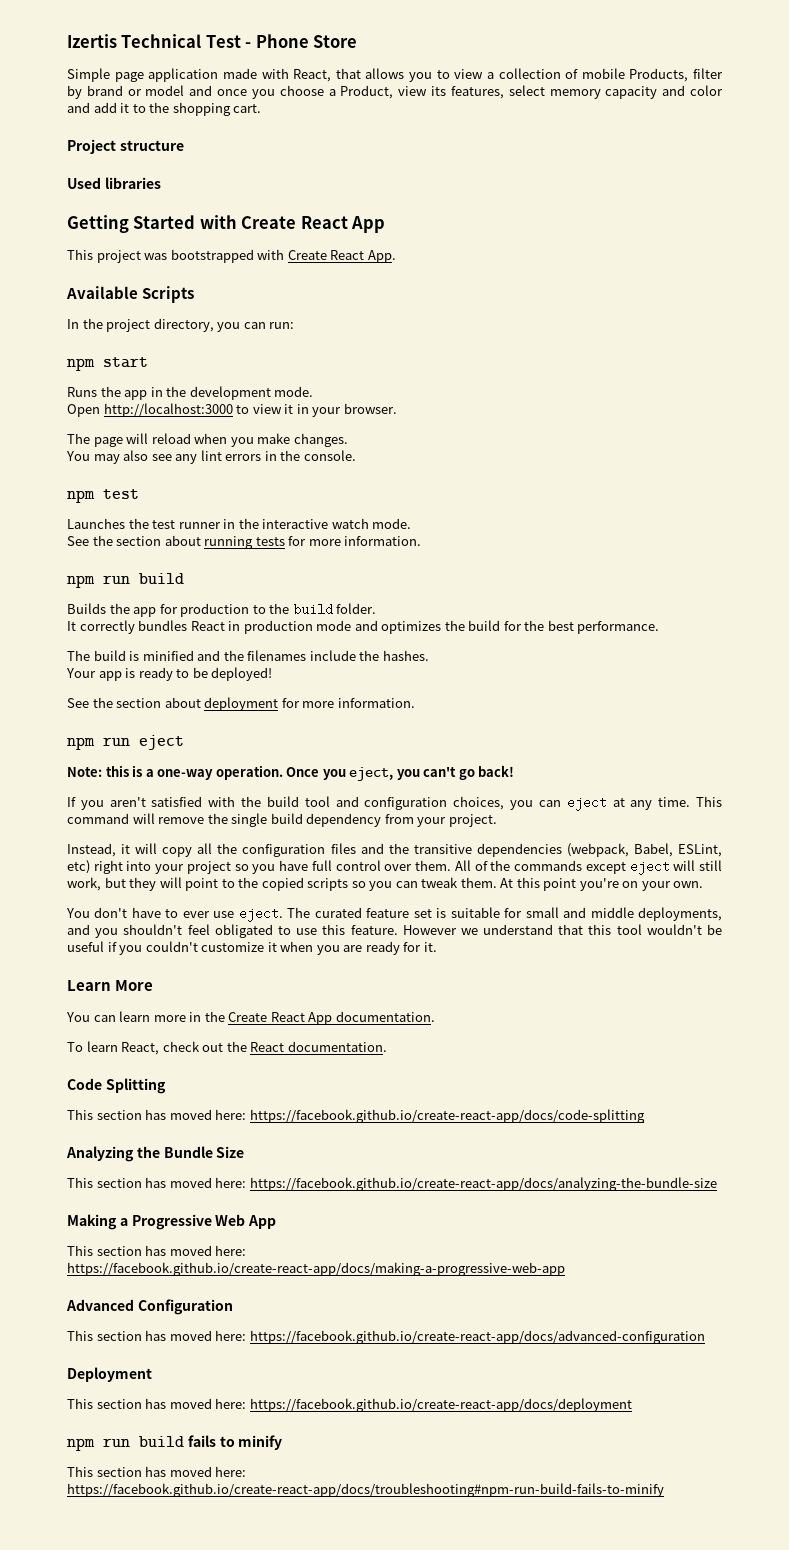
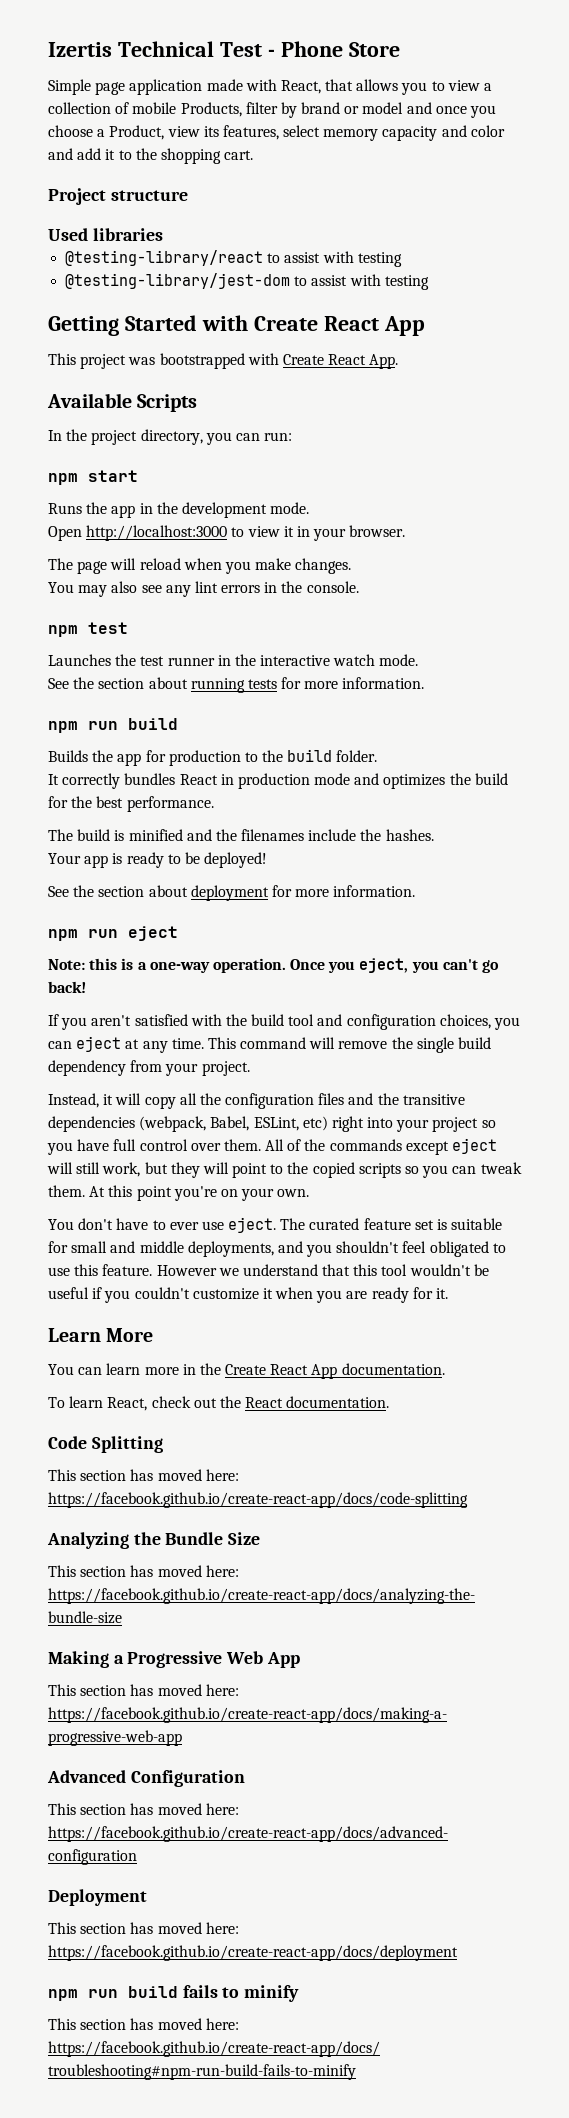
(161, 183) none -> [65,250,402,267] [65,273,429,290] // @testing-library/react to assist with testing // @testing-library/jest-dom to assist with testing

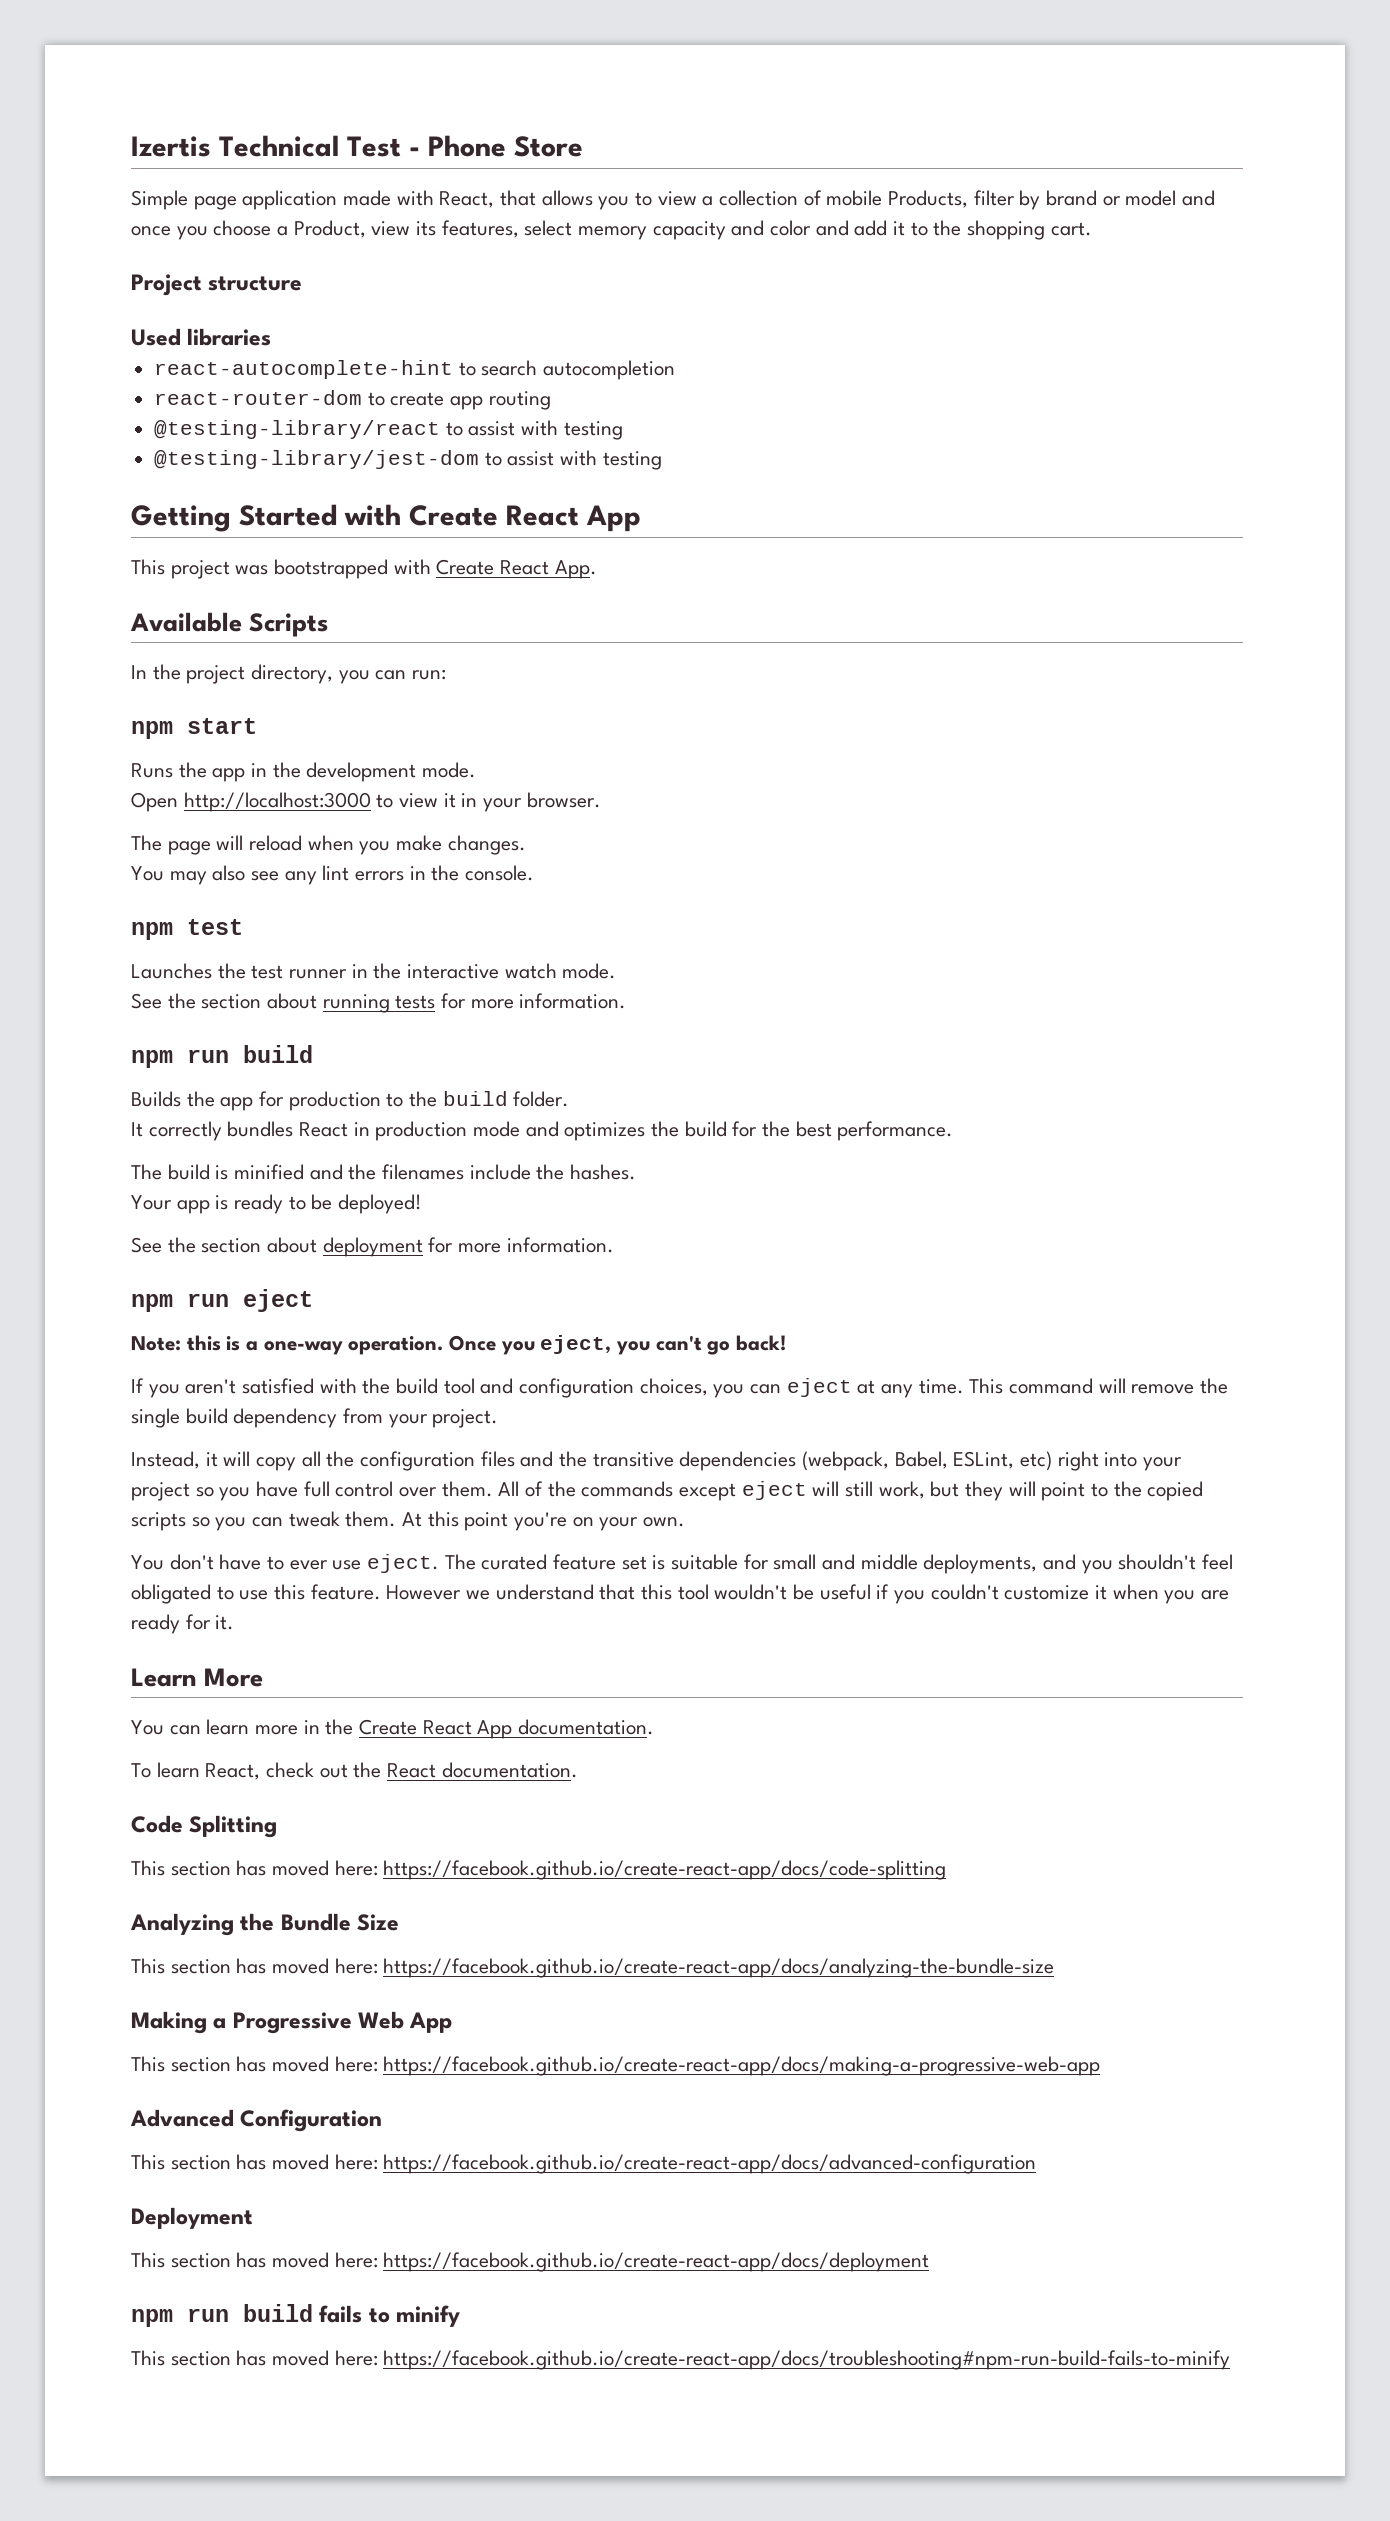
(163, 234) none -> [154,360,676,380] [154,390,551,410] // react-autocomplete-hint to search autocompletion // react-router-dom to create app routing

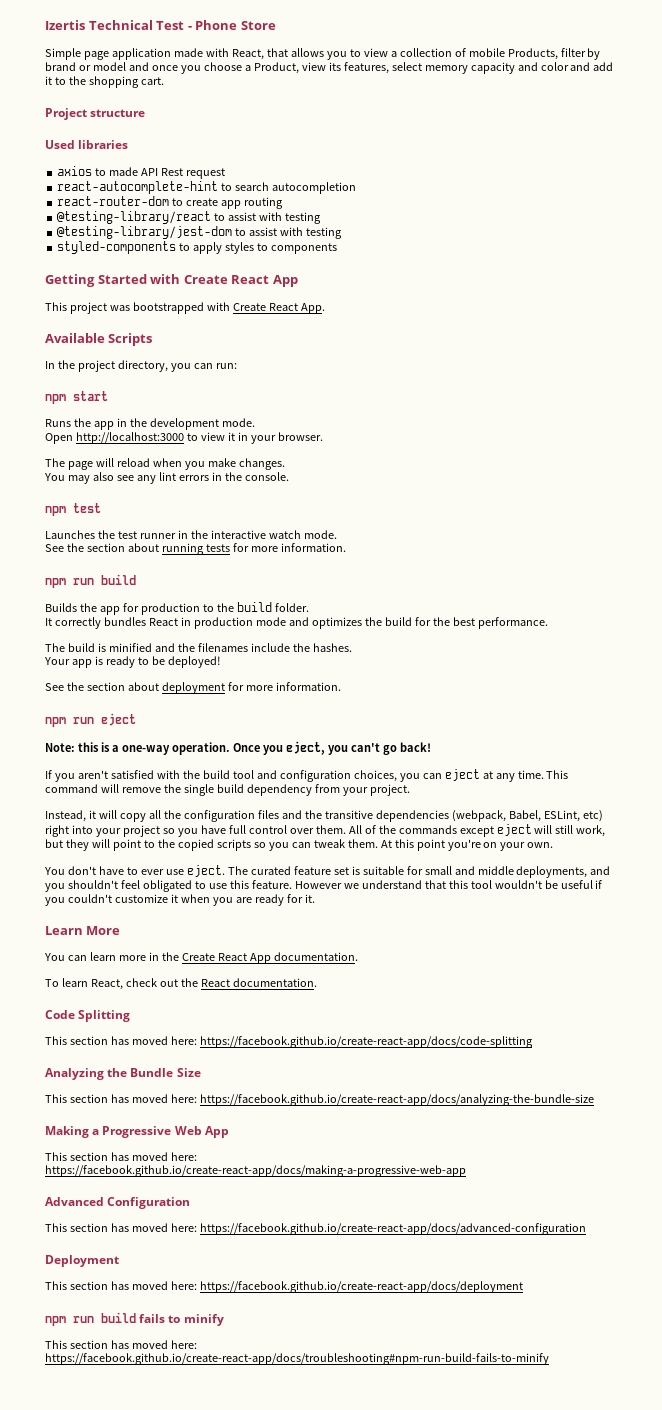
(272, 337) none -> [57,166,225,179] // axios to made API Rest request
(662, 460) none -> [57,241,337,254] // styled-components to apply styles to components

